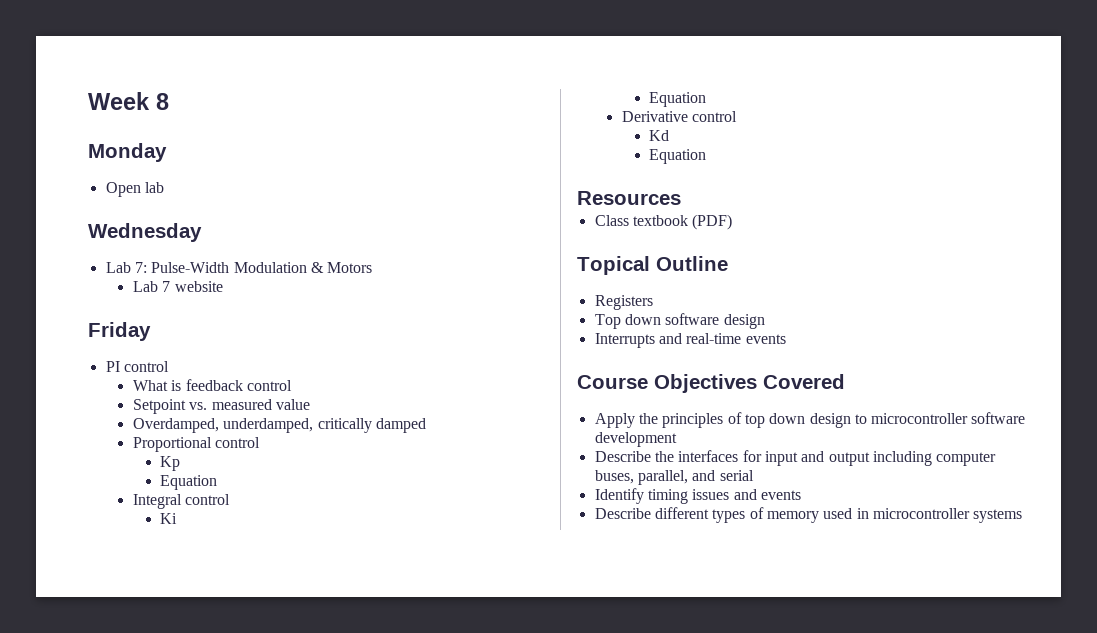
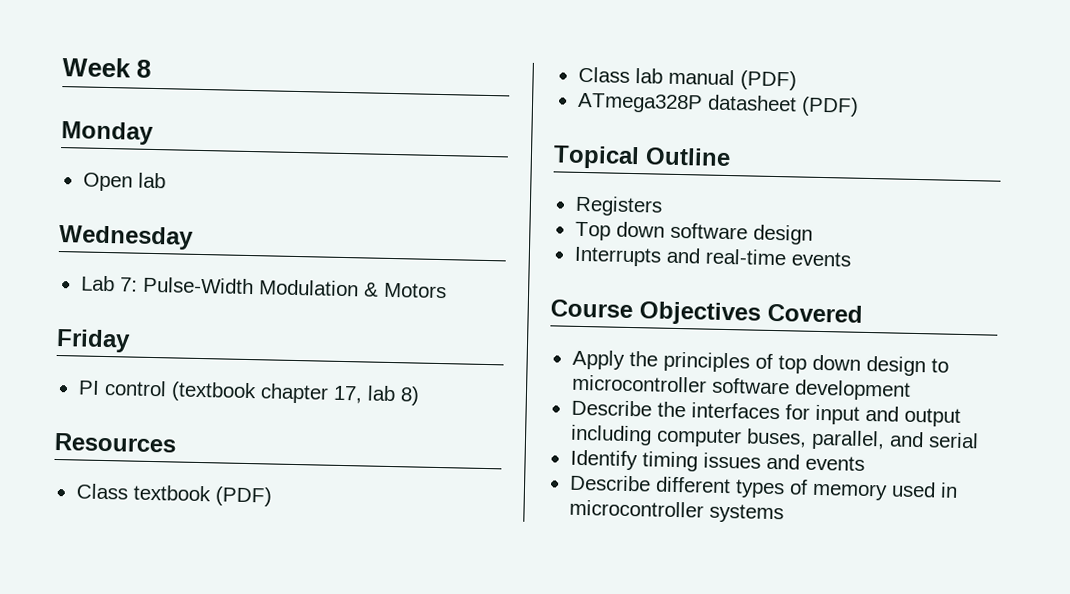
[132,281,223,292] // Lab 7 website -> (447, 290) none
[132,379,292,391] [132,399,310,414] [132,418,426,433] [132,437,261,452] [160,456,181,471] [160,475,218,490] [132,494,231,509] [160,513,178,524] [649,92,707,107] [621,111,738,122] [649,130,670,141] [649,149,707,164] [577,191,681,205] [594,215,688,226] // What is feedback control // Setpoint vs. measured value // Overdamped, underdamped, critically damped // Proportional control // Kp // Equation // Integral control // Ki // Equation // Derivative control // Kd // Equation // Resources // Class textbook -> [170,381,420,406] [54,432,177,453] [75,483,272,507] [577,66,797,91] [576,92,797,114] (textbook chapter 17, lab 8) // Resources // Class textbook (PDF) // Class lab manual (PDF) // ATmega328P datasheet

